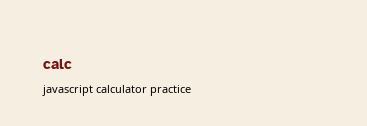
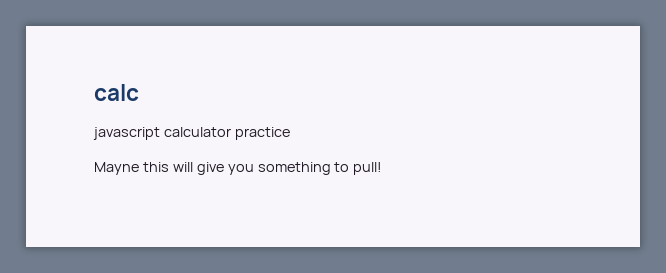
(191, 90) none -> [94,162,383,175] // Mayne this will give you something to pull!

